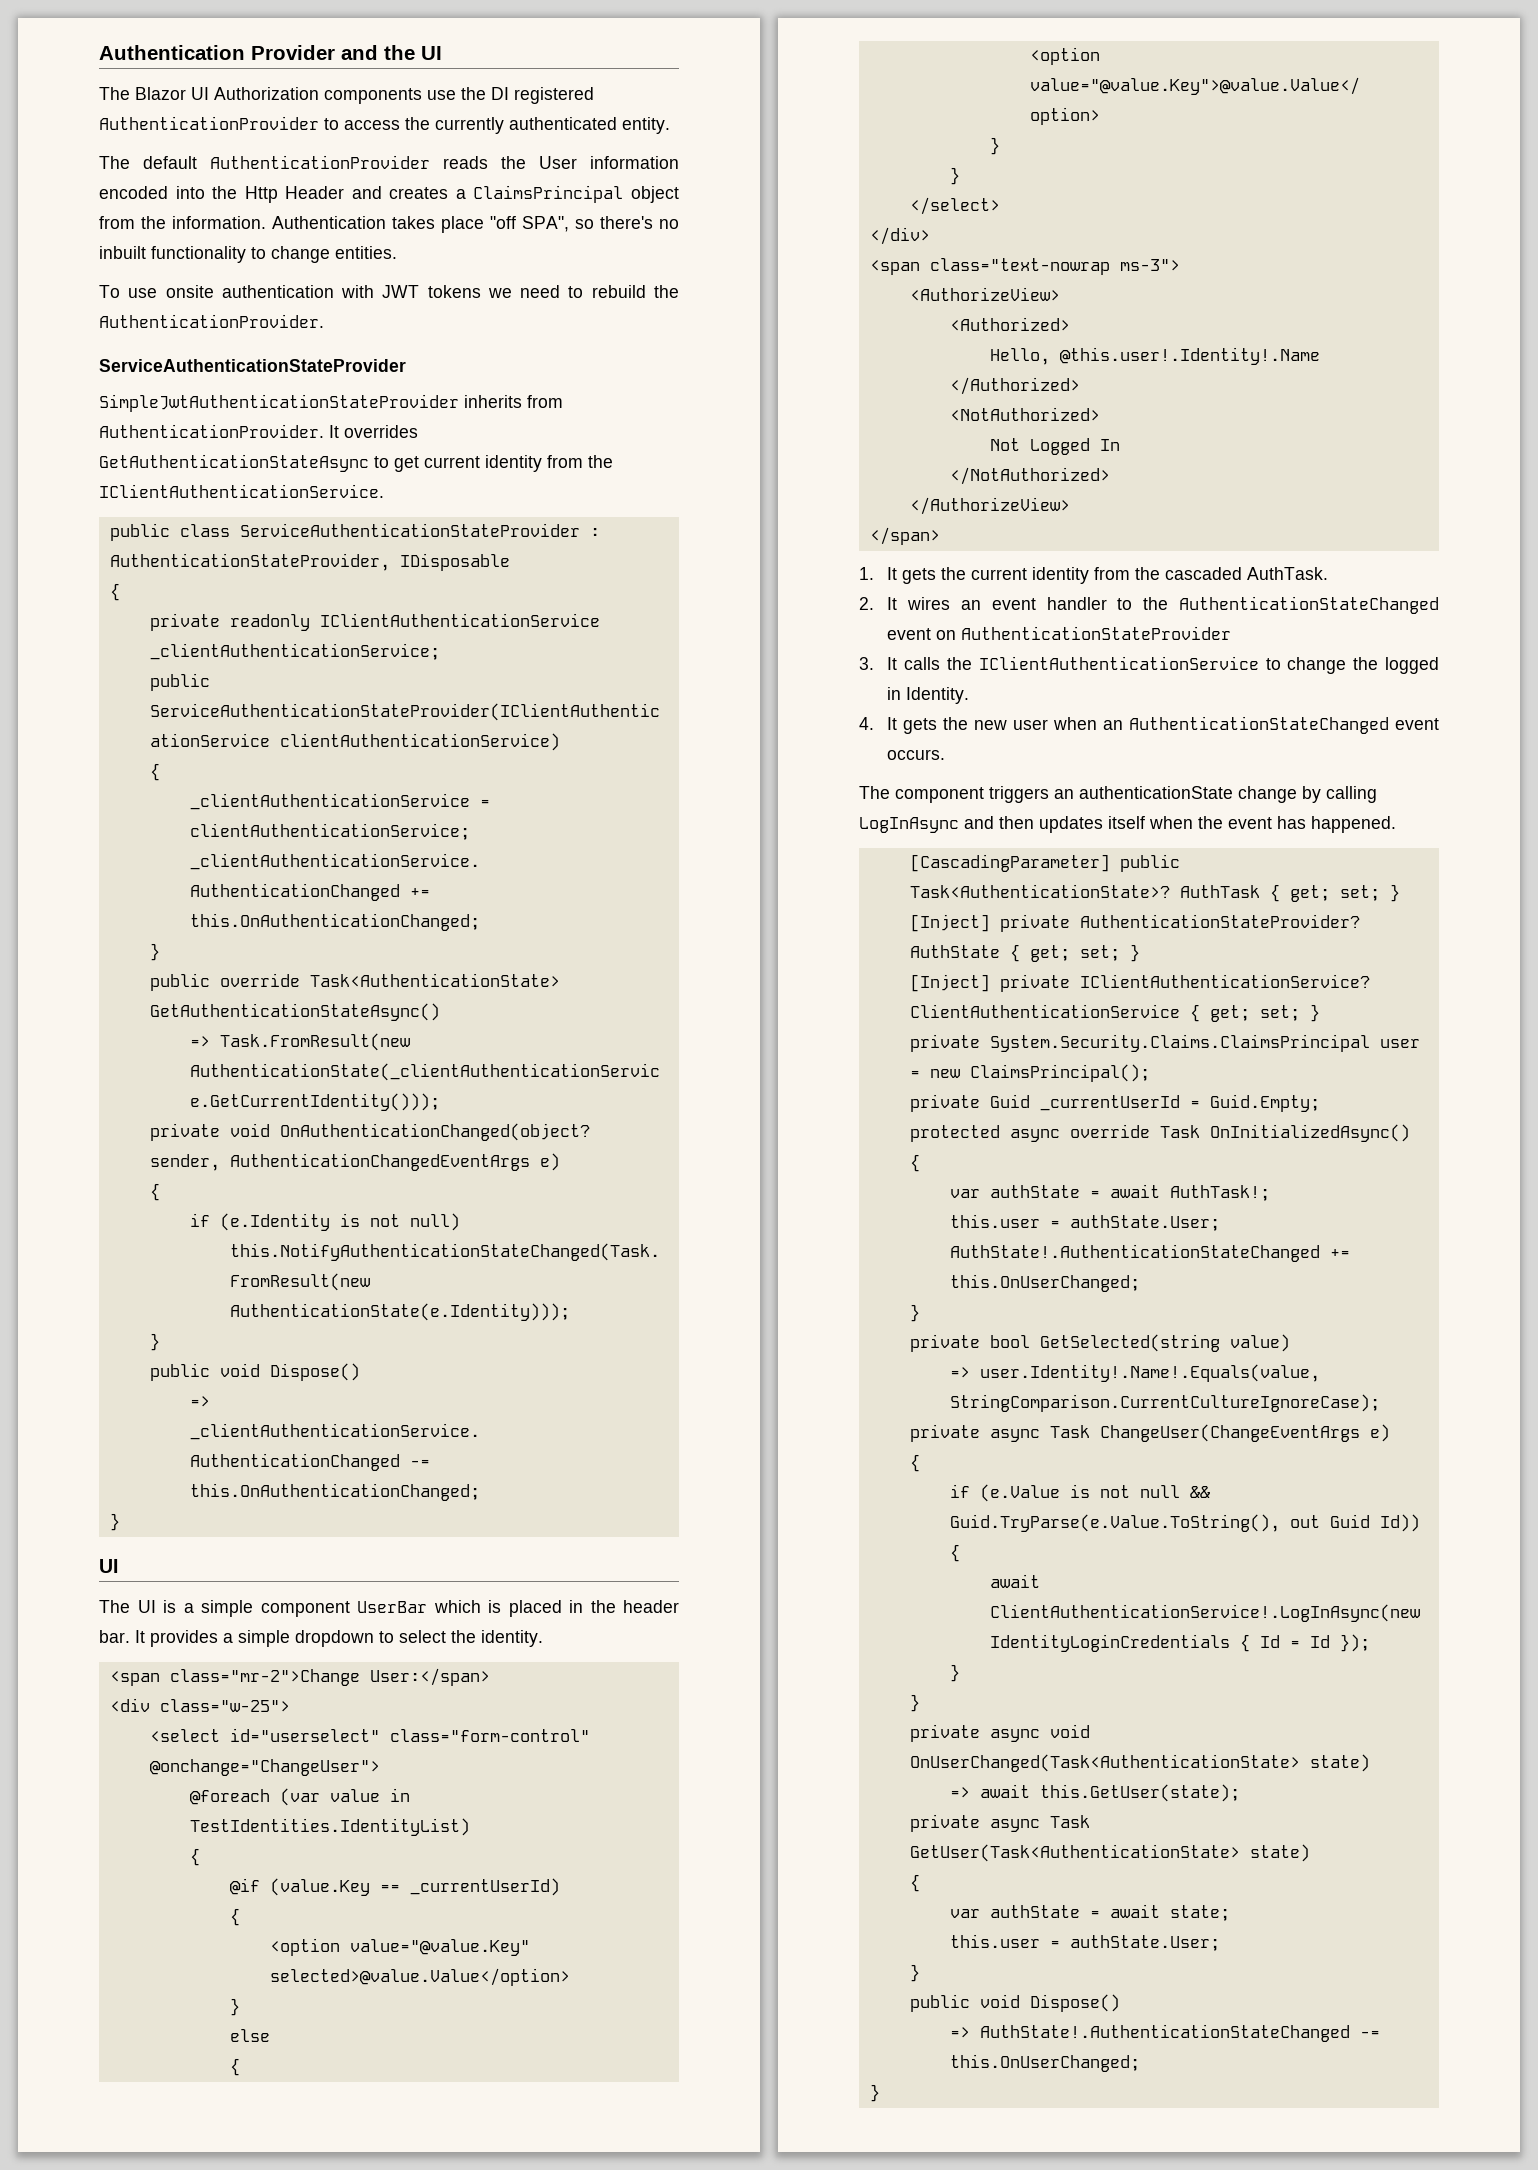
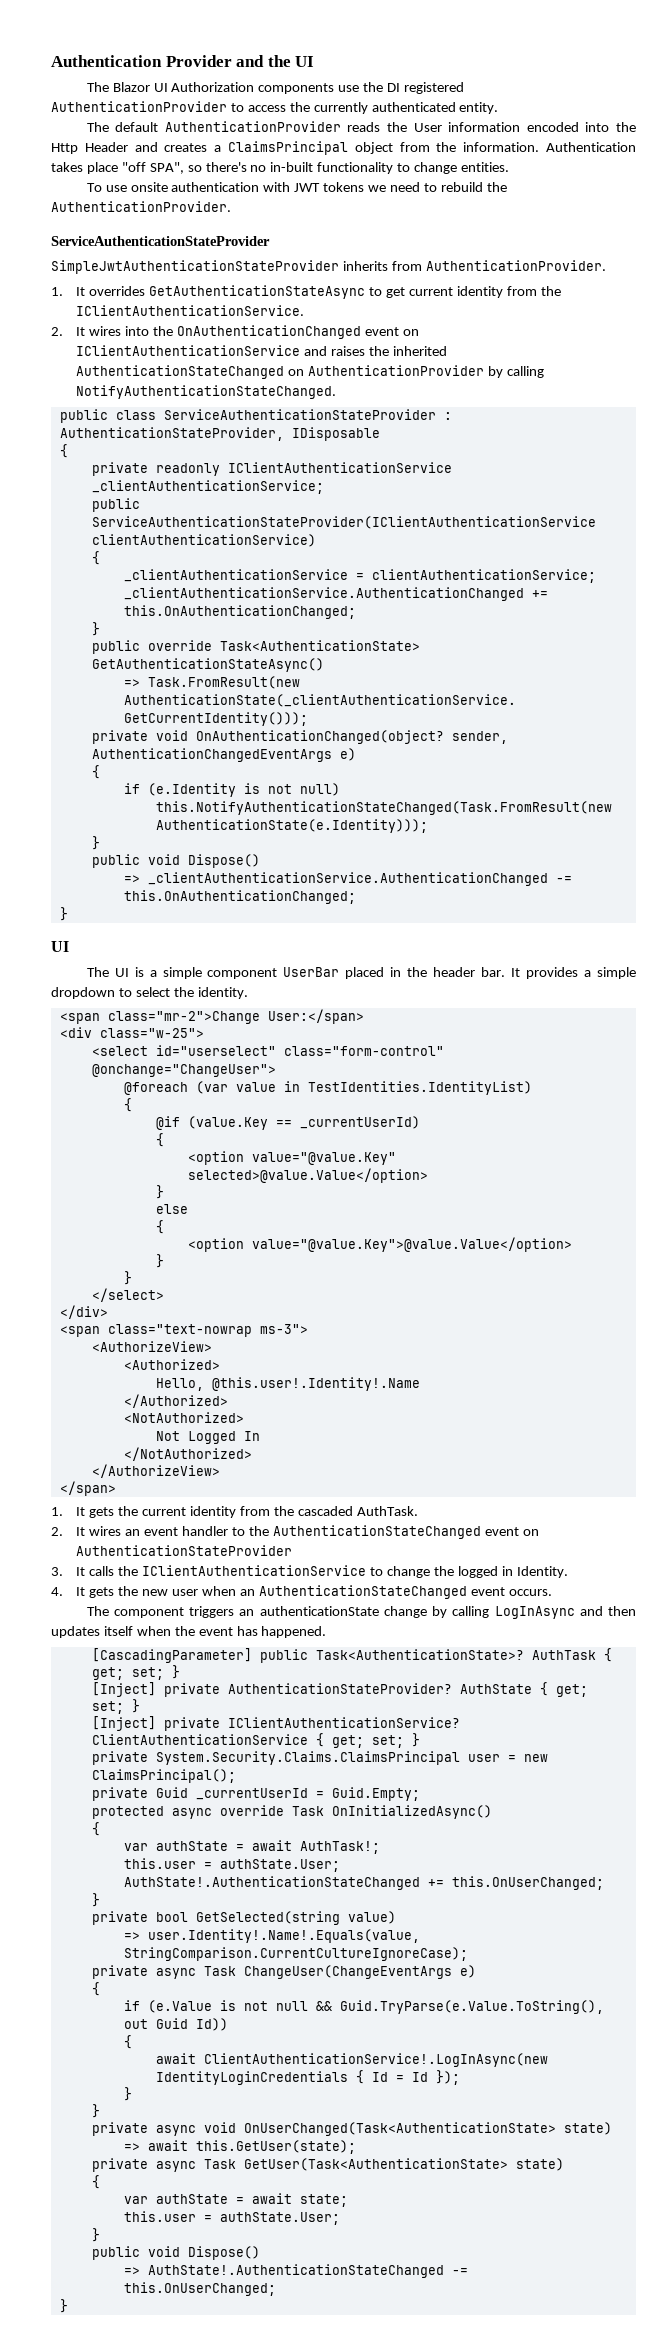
[99,246,146,259] inbuilt -> [270,162,314,172] in-built
(324, 431) none -> [51,287,63,296] // 1.
(384, 491) none -> [51,325,419,339] [76,345,448,356] [76,365,545,379] [76,385,337,399] // 2. It wires into the OnAuthenticationChanged event on IClientAuthenticationService and raises the inherited AuthenticationStateChanged on AuthenticationProvider by calling NotifyAuthenticationStateChanged.
[433,1600,501,1613] which is -> (340, 972) none

